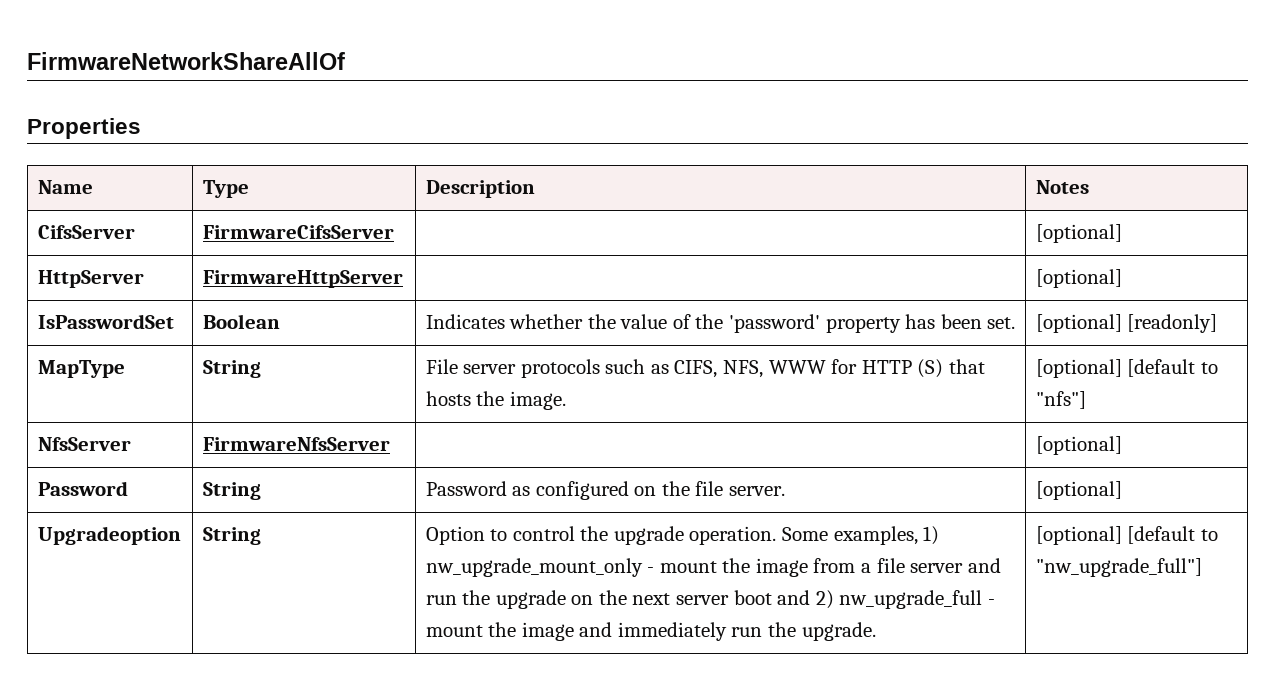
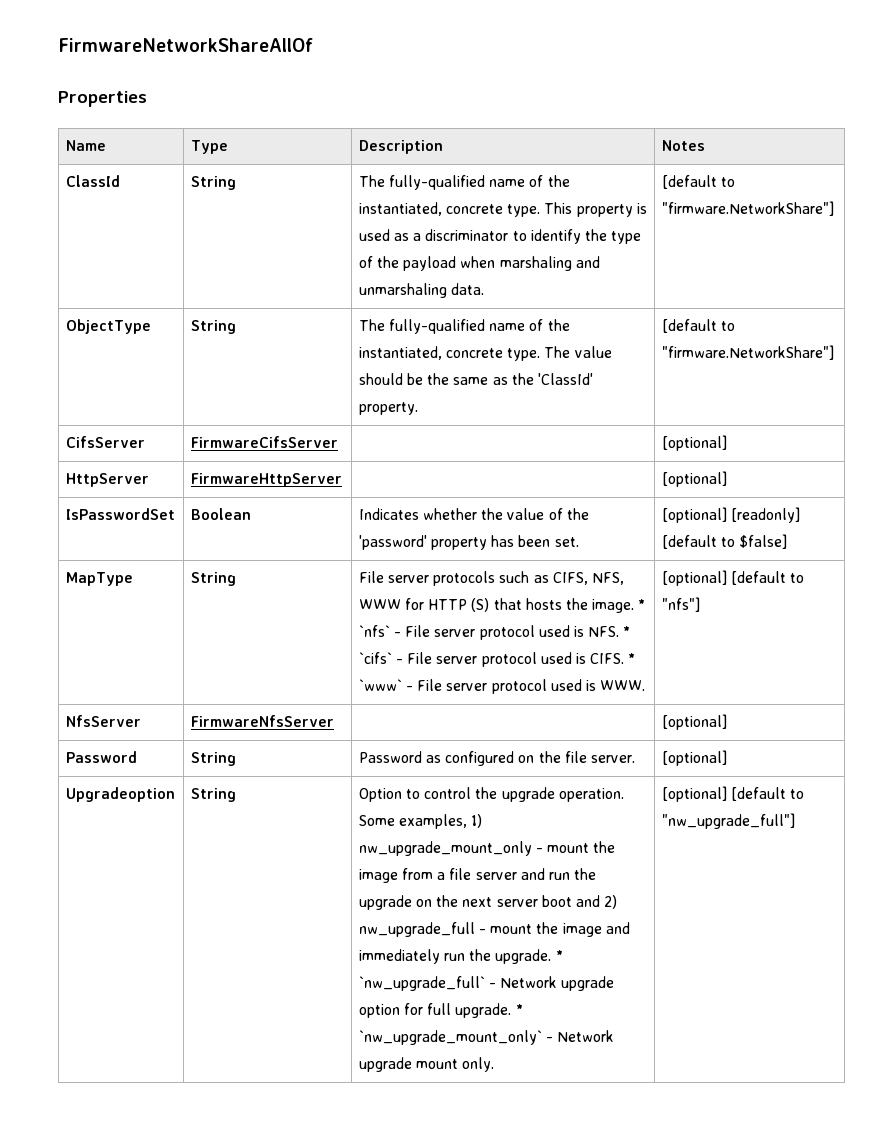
(1089, 187) none -> [65,175,120,187] [190,176,236,190] [358,175,570,190] [358,202,647,217] [358,229,642,244] [358,256,600,271] [358,283,485,298] [661,175,736,189] [661,201,834,216] [65,319,151,334] [190,320,236,334] [358,319,570,334] [358,346,612,361] [358,373,594,385] [358,402,418,415] [661,319,736,333] [661,345,834,360] // ClassId | String | The fully-qualified name of the instantiated, concrete type. This property is used as a discriminator to identify the type of the payload when marshaling and unmarshaling data. | [default to "firmware.NetworkShare"] // ObjectType | String | The fully-qualified name of the instantiated, concrete type. The value should be the same as the 'ClassId' property. | [default to "firmware.NetworkShare"]
(1218, 323) none -> [661,534,788,549] [default to $false]
(566, 400) none -> [638,599,646,610] [358,625,631,640] [358,652,636,667] [358,679,646,694] * `nfs` - File server protocol used is NFS. * `cifs` - File server protocol used is CIFS. * `www` - File server protocol used is WWW.
(876, 631) none -> [555,950,563,961] [358,976,615,991] [358,1003,523,1018] [358,1030,615,1045] [358,1057,495,1072] * `nw_upgrade_full` - Network upgrade option for full upgrade. * `nw_upgrade_mount_only` - Network upgrade mount only.

